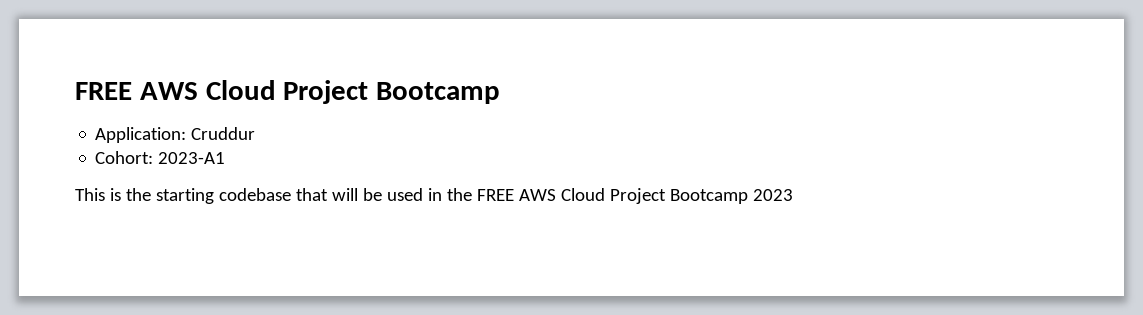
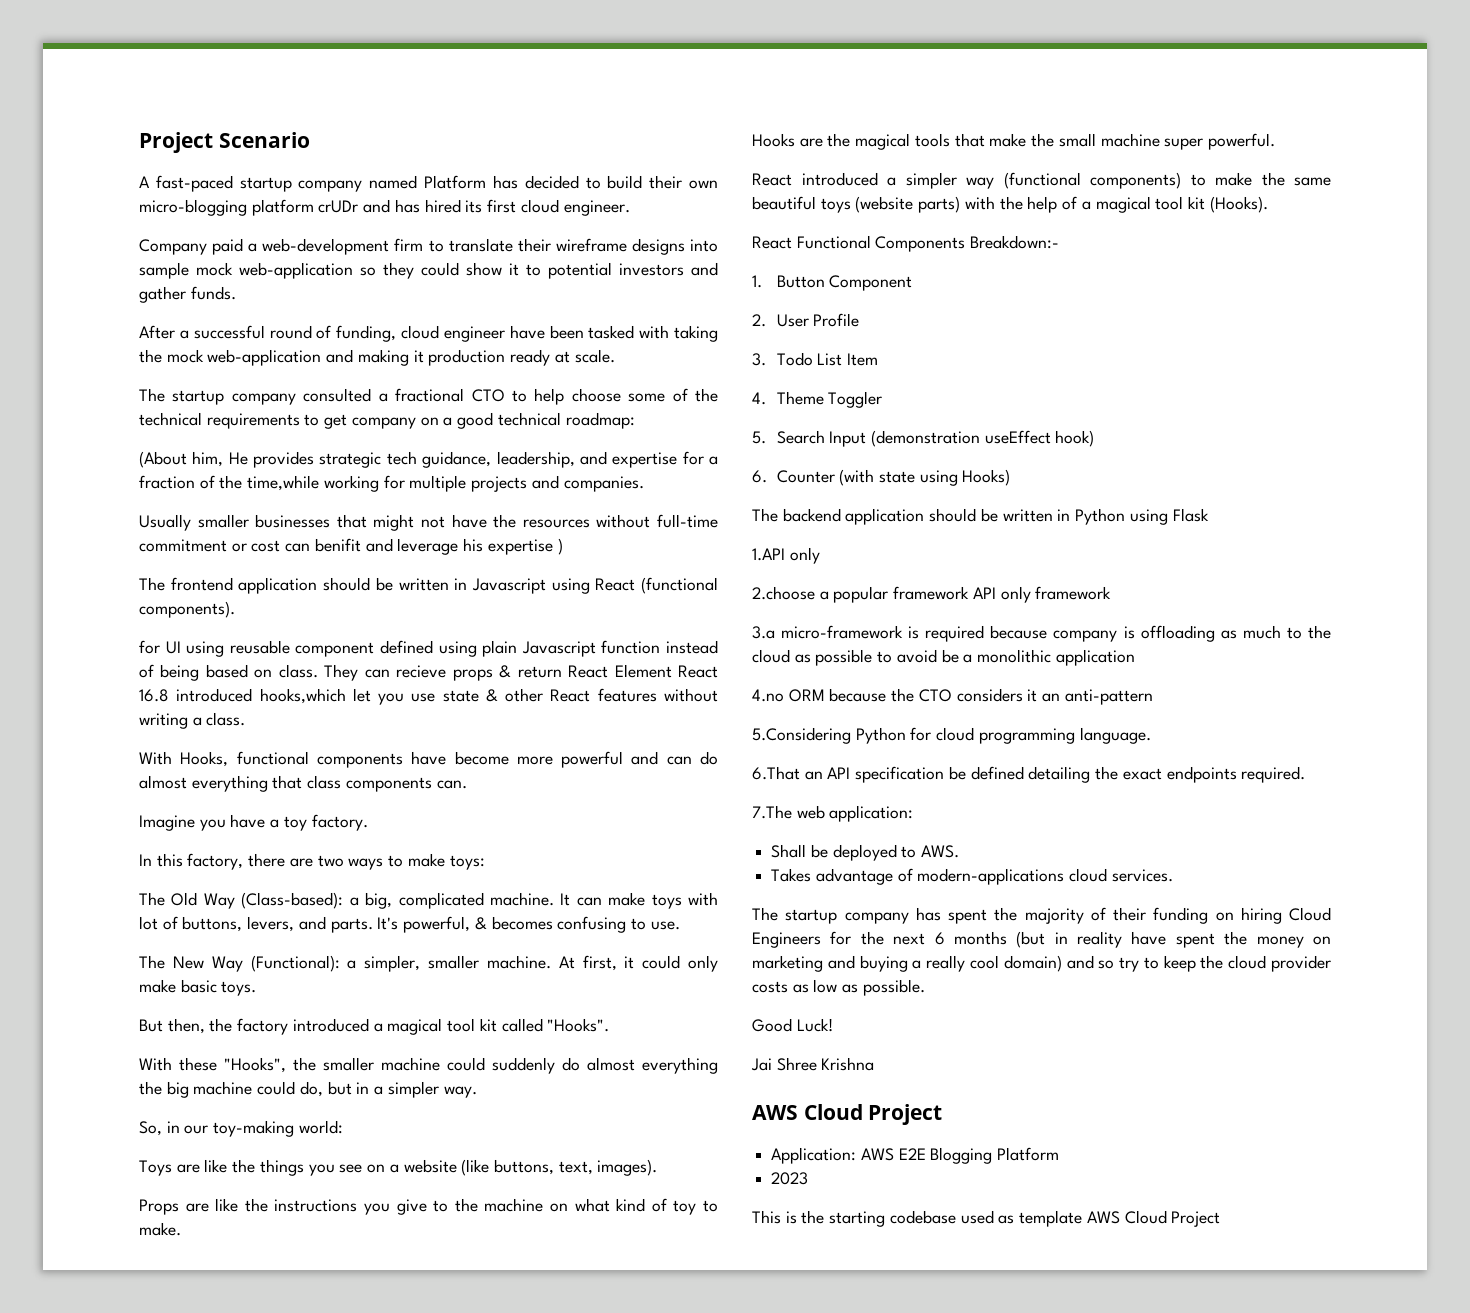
[75,80,501,104] FREE AWS Cloud Project Bootcamp -> [139,132,310,153] [139,175,718,192] [139,199,630,216] [139,238,719,255] [139,262,718,279] [139,286,236,303] [139,325,718,342] [139,349,615,366] [139,388,718,405] [139,412,635,429] [139,451,718,468] [139,475,644,492] [139,514,719,531] [139,538,563,555] [139,577,718,594] [139,601,235,618] [139,640,719,657] [139,664,718,681] [139,688,718,705] [139,712,246,729] [139,751,718,768] [139,775,467,792] [139,814,368,831] [139,853,485,870] [139,892,718,909] [139,916,680,933] [139,955,718,972] [139,979,257,996] [139,1018,610,1035] [139,1057,718,1074] [139,1081,477,1098] [139,1120,343,1137] [139,1159,658,1176] [139,1198,719,1215] [139,1222,181,1236] [752,133,1275,150] [752,172,1331,189] [752,196,1268,213] [752,235,1060,252] [752,275,913,291] [752,313,860,327] [752,352,879,366] [752,391,883,408] [752,430,1095,447] [752,469,1011,486] [752,508,1209,525] [752,547,820,564] [752,586,1112,603] [752,625,1331,642] [752,649,1135,666] [752,688,1153,705] [752,727,1151,744] [752,766,1306,783] [752,805,914,822] [771,844,960,861] [771,868,1173,885] [752,907,1331,924] [752,931,1331,948] [752,955,1331,972] [752,979,925,996] [752,1018,833,1032] [751,1057,875,1071] [752,1104,943,1125] Project Scenario // A fast-paced startup company named Platform has decided to build their own micro-blogging platform crUDr and has hired its first cloud engineer. // Company paid a web-development firm to translate their wireframe designs into sample mock web-application so they could show it to potential investors and gather funds. // After a successful round of funding, cloud engineer have been tasked with taking the mock web-application and making it production ready at scale. // The startup company consulted a fractional CTO to help choose some of the technical requirements to get company on a good technical roadmap: // (About him, He provides strategic tech guidance, leadership, and expertise for a fraction of the time,while working for multiple projects and companies. // Usually smaller businesses that might not have the resources without full-time commitment or cost can benifit and leverage his expertise ) // The frontend application should be written in Javascript using React (functional components). // for UI using reusable component defined using plain Javascript function instead of being based on class. They can recieve props & return React Element React 16.8 introduced hooks,which let you use state & other React features without writing a class. // With Hooks, functional components have become more powerful and can do almost everything that class components can. // Imagine you have a toy factory. // In this factory, there are two ways to make toys: // The Old Way (Class-based): a big, complicated machine. It can make toys with lot of buttons, levers, and parts. It's powerful, & becomes confusing to use. // The New Way (Functional): a simpler, smaller machine. At first, it could only make basic toys. // But then, the factory introduced a magical tool kit called "Hooks". // With these "Hooks", the smaller machine could suddenly do almost everything the big machine could do, but in a simpler way. // So, in our toy-making world: // Toys are like the things you see on a website (like buttons, text, images). // Props are like the instructions you give to the machine on what kind of toy to make. // Hooks are the magical tools that make the small machine super powerful. // React introduced a simpler way (functional components) to make the same beautiful toys (website parts) with the help of a magical tool kit (Hooks). // React Functional Components Breakdown:- // 1. Button Component // 2. User Profile // 3. Todo List Item // 4. Theme Toggler // 5. Search Input (demonstration useEffect hook) // 6. Counter (with state using Hooks) // The backend application should be written in Python using Flask // 1.API only // 2.choose a popular framework API only framework // 3.a micro-framework is required because company is offloading as much to the cloud as possible to avoid be a monolithic application // 4.no ORM because the CTO considers it an anti-pattern // 5.Considering Python for cloud programming language. // 6.That an API specification be defined detailing the exact endpoints required. // 7.The web application: // Shall be deployed to AWS. // Takes advantage of modern-applications cloud services. // The startup company has spent the majority of their funding on hiring Cloud Engineers for the next 6 months (but in reality have spent the money on marketing and buying a really cool domain) and so try to keep the cloud provider costs as low as possible. // Good Luck! // Jai Shree Krishna // AWS Cloud Project
[191,127,256,140] [95,151,226,164] Cruddur // Cohort: 2023-A1 -> [860,1147,1060,1164] [771,1172,809,1185] AWS E2E Blogging Platform // 2023
[295,188,793,204] that will be used in the FREE AWS Cloud Project Bootcamp 2023 -> [960,1210,1221,1227] used as template AWS Cloud Project

